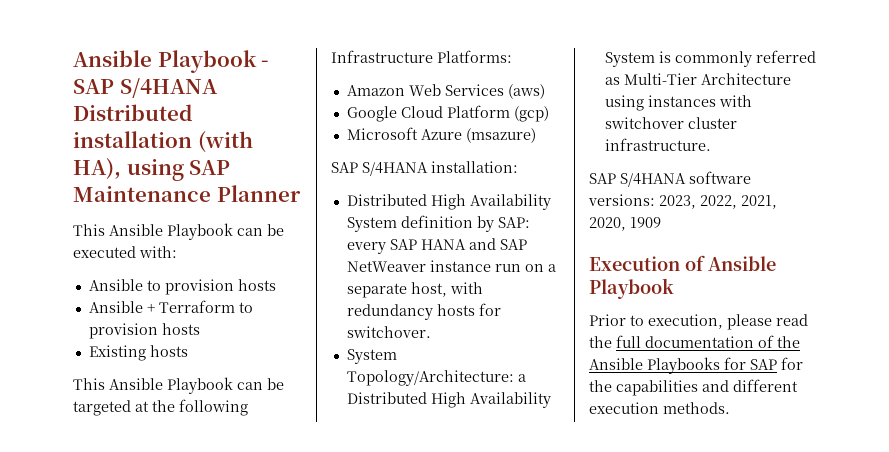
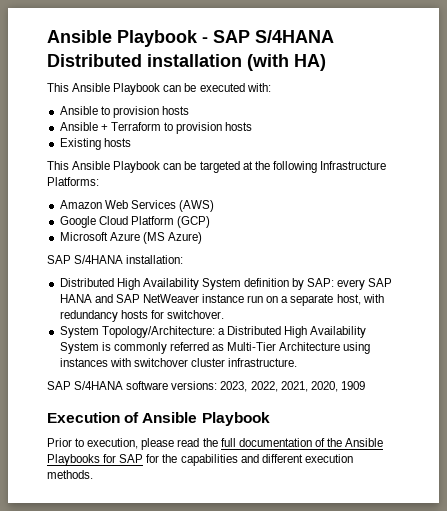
[73,158,231,181] [73,185,301,202] HA), using SAP Maintenance Planner -> [294,54,326,71] HA)
[507,84,545,99] (aws) -> [178,200,214,212] (AWS)
[513,106,549,122] (gcp) -> [176,216,210,228] (GCP)
[465,128,536,143] (msazure) -> [142,232,202,244] (MS Azure)

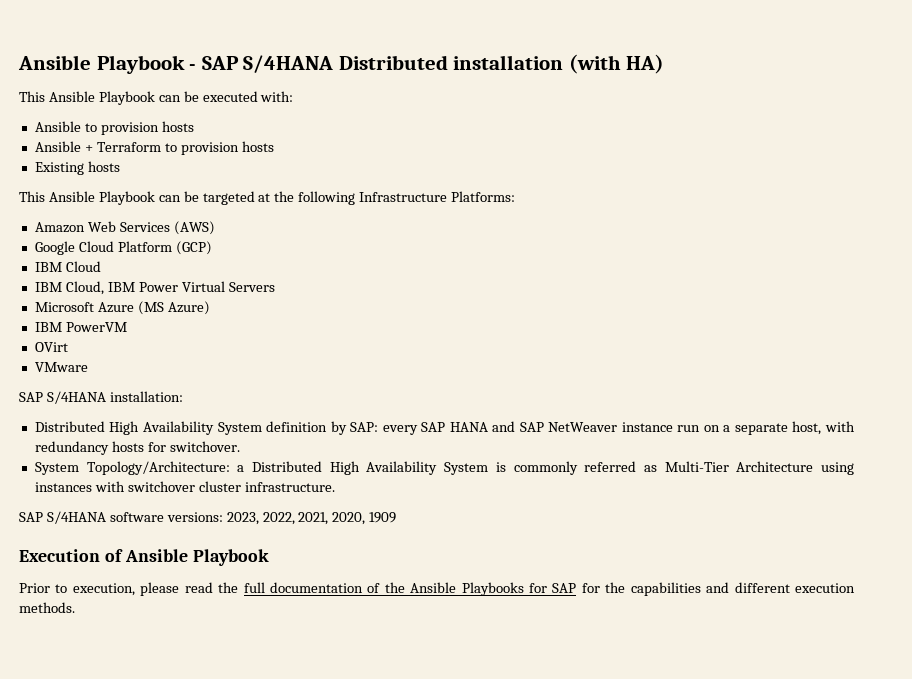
(210, 222) none -> [34,261,101,272] [34,281,275,295] // IBM Cloud // IBM Cloud, IBM Power Virtual Servers
(202, 238) none -> [34,322,127,332] [34,342,68,352] [34,362,88,372] // IBM PowerVM // OVirt // VMware

